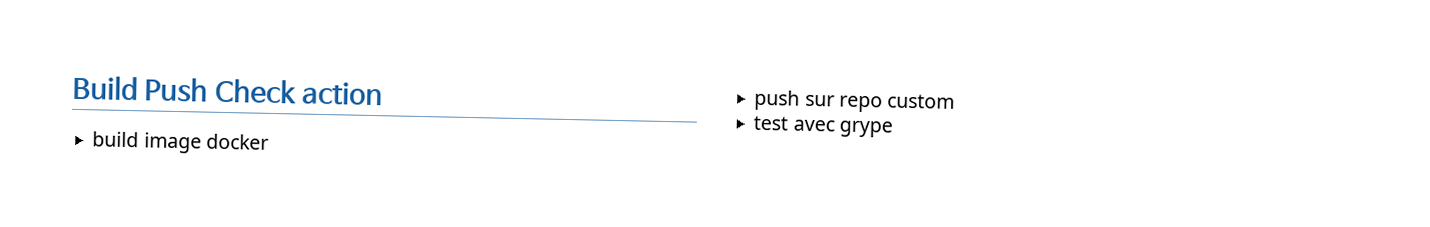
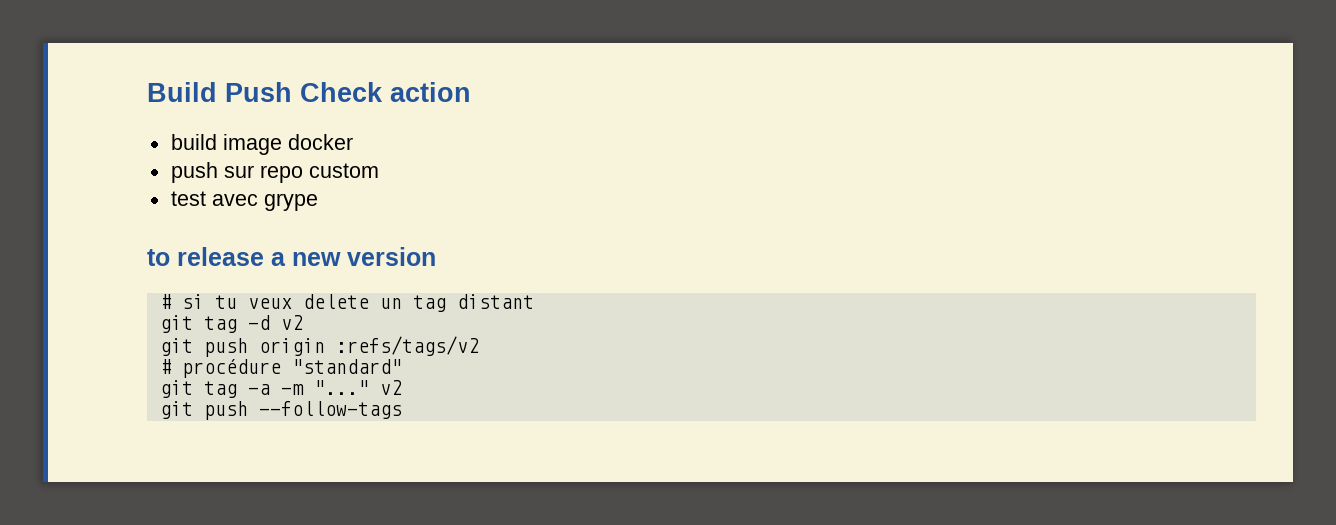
(893, 129) none -> [147,247,436,266] [159,294,534,312] [159,315,303,333] [159,336,479,357] [159,359,402,378] [159,380,402,398] [159,401,402,420] // to release a new version // # si tu veux delete un tag distant // git tag -d v2 // git push origin :refs/tags/v2 // # procédure "standard" // git tag -a -m "..." v2 // git push --follow-tags

